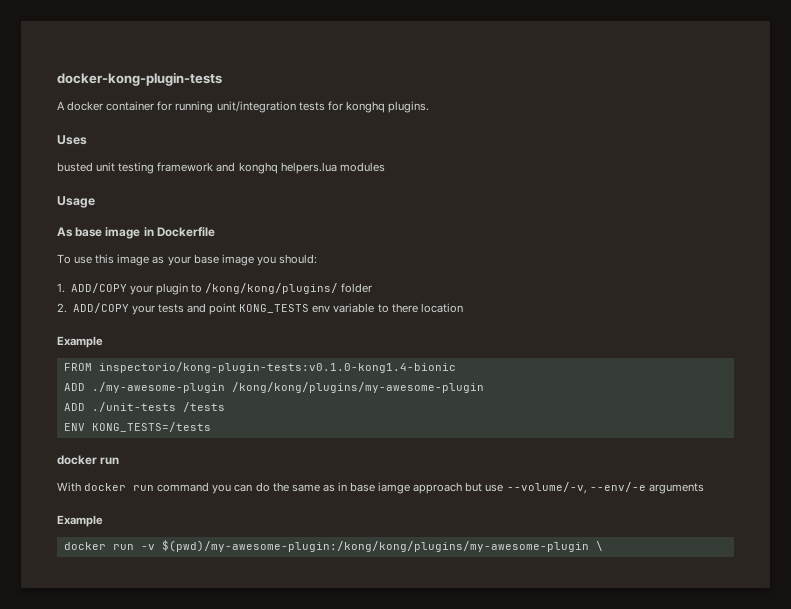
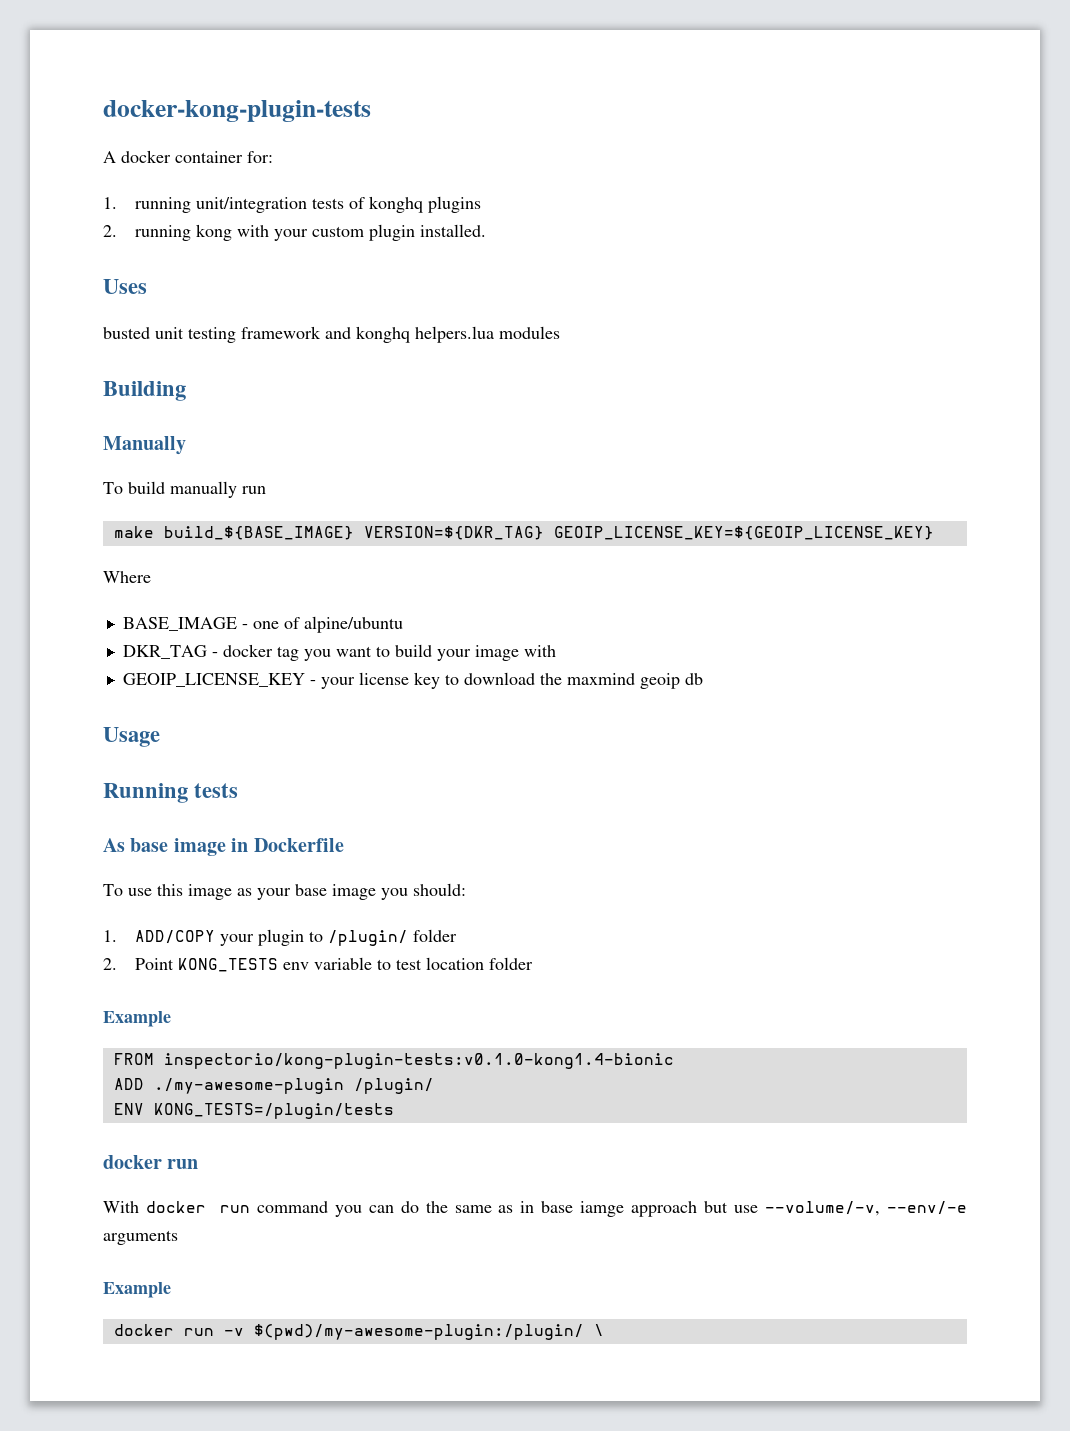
[157,101,173,111] for -> [247,151,273,163] [103,197,117,209] for: // 1.
[327,101,429,113] for konghq plugins. -> [349,196,482,213] [103,224,487,241] of konghq plugins // 2. running kong with your custom plugin installed.
(385, 167) none -> [103,381,186,401] [103,436,186,455] [103,481,266,498] [113,526,934,540] [103,571,151,583] [122,616,403,633] [122,644,556,661] [122,672,703,689] // Building // Manually // To build manually run // make build_${BASE_IMAGE} VERSION=${DKR_TAG} GEOIP_LICENSE_KEY=${GEOIP_LICENSE_KEY} // Where // BASE_IMAGE - one of alpine/ubuntu // DKR_TAG - docker tag you want to build your image with // GEOIP_LICENSE_KEY - your license key to download the maxmind geoip db
(95, 202) none -> [103,783,239,803] // Running tests
[205,283,339,294] /kong/kong/plugins/ -> [328,930,409,946] /plugin/
[72,303,237,315] ADD/COPY your tests and point -> [135,958,175,970] Point
[391,303,418,313] there -> [396,959,423,970] test
(463, 308) none -> [489,957,534,970] folder
[231,382,484,393] [63,402,225,412] /kong/kong/plugins/my-awesome-plugin // ADD ./unit-tests /tests -> [353,1078,434,1094] /plugin/
[91,422,211,432] KONG_TESTS=/tests -> [153,1103,394,1119] KONG_TESTS=/plugin/tests
[161,540,589,552] $(pwd)/my-awesome-plugin:/kong/kong/plugins/my-awesome-plugin -> [253,1324,584,1340] $(pwd)/my-awesome-plugin:/plugin/

